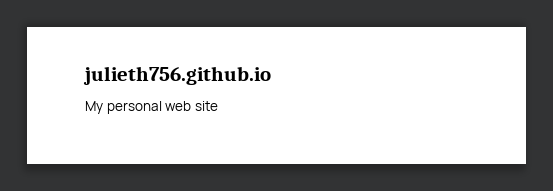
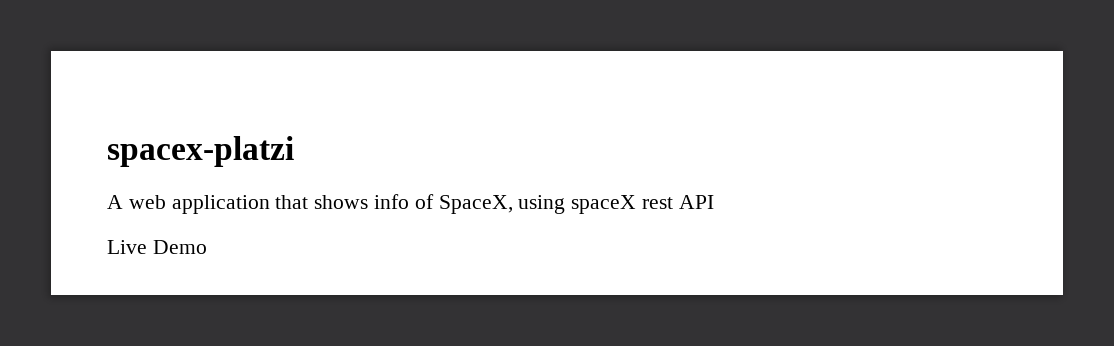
[83,66,271,85] [85,101,218,114] julieth756.github.io // My personal web site -> [107,136,294,167] [107,194,714,214] [107,240,207,254] spacex-platzi // A web application that shows info of SpaceX, using spaceX rest API // Live Demo

